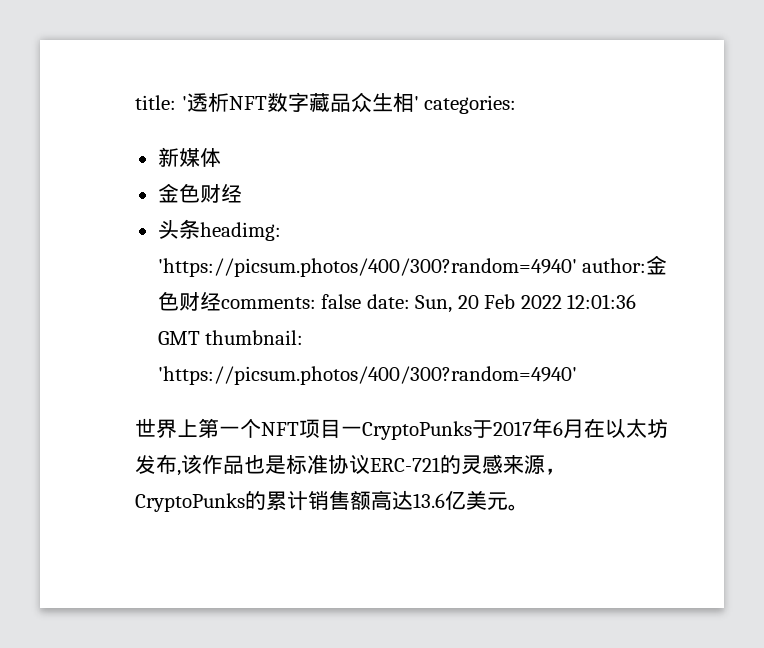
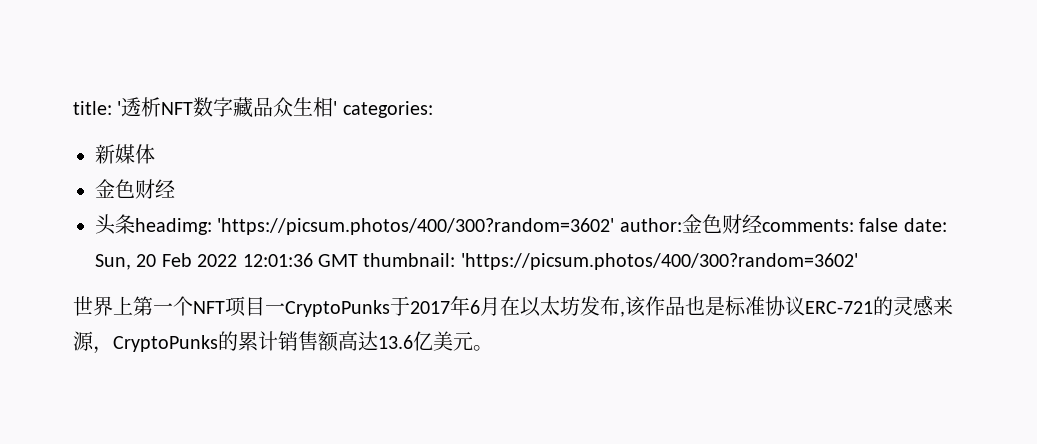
[157,258,577,277] 'https://picsum.photos/400/300?random=4940' -> [217,218,615,235] 'https://picsum.photos/400/300?random=3602'
[157,366,577,385] 'https://picsum.photos/400/300?random=4940' -> [460,253,858,270] 'https://picsum.photos/400/300?random=3602'

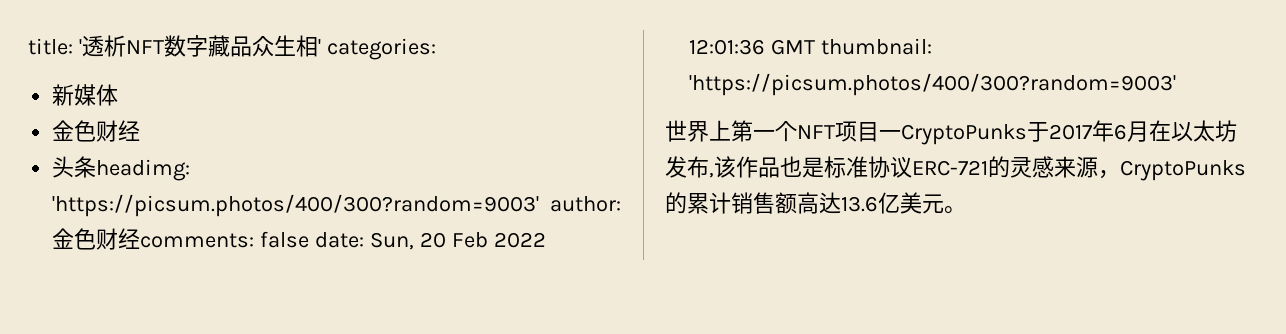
[217,218,615,235] 'https://picsum.photos/400/300?random=3602' -> [52,194,540,217] 'https://picsum.photos/400/300?random=9003'
[460,253,858,270] 'https://picsum.photos/400/300?random=3602' -> [689,73,1177,96] 'https://picsum.photos/400/300?random=9003'

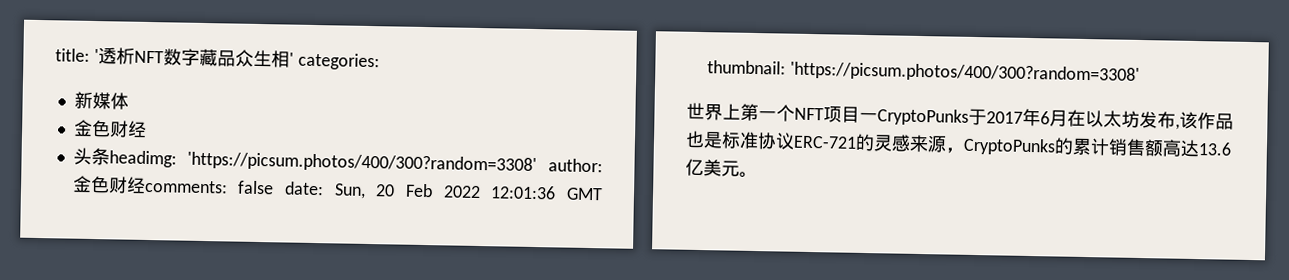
[52,194,540,217] 'https://picsum.photos/400/300?random=9003' -> [187,151,538,175] 'https://picsum.photos/400/300?random=3308'
[689,73,1177,96] 'https://picsum.photos/400/300?random=9003' -> [789,61,1140,84] 'https://picsum.photos/400/300?random=3308'

